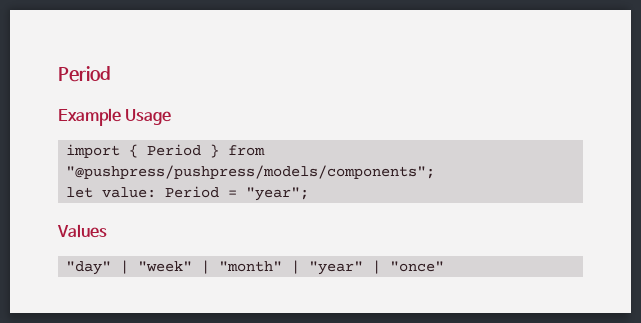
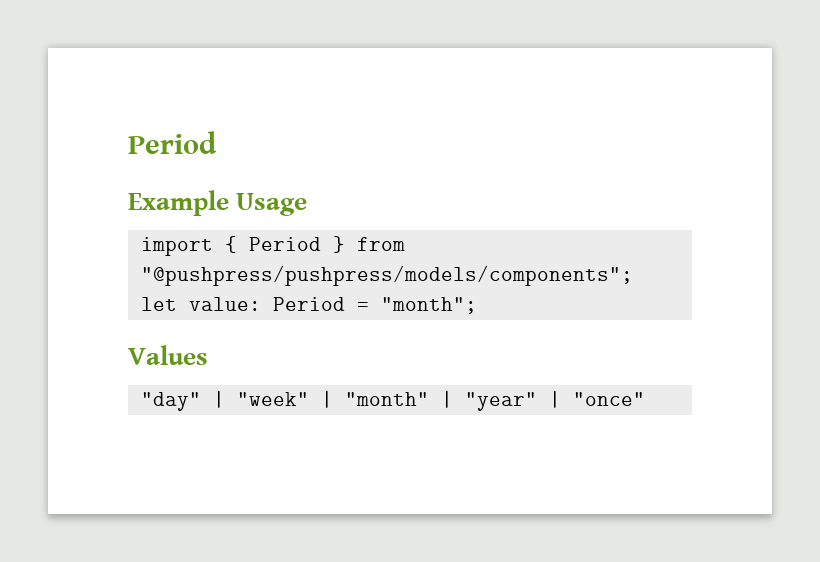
[245,187,309,201] "year"; -> [380,297,477,314] "month";

